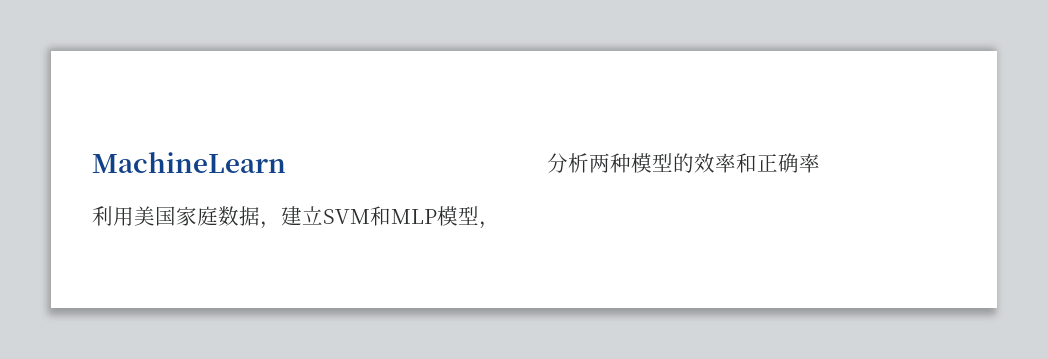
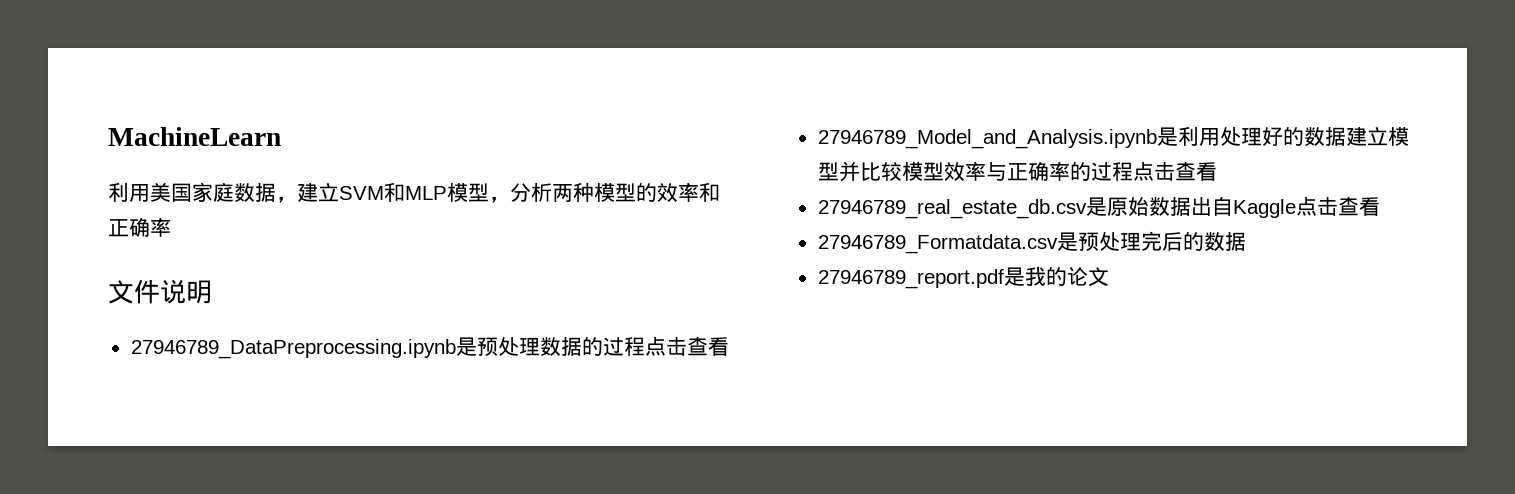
(820, 163) none -> [108,279,212,304] [130,336,729,359] [817,126,1409,149] [817,161,1217,182] [817,196,1380,219] [817,231,1246,254] [817,266,1109,289] // 文件说明 // 27946789_DataPreprocessing.ipynb是预处理数据的过程点击查看 // 27946789_Model_and_Analysis.ipynb是利用处理好的数据建立模型并比较模型效率与正确率的过程点击查看 // 27946789_real_estate_db.csv是原始数据出自Kaggle点击查看 // 27946789_Formatdata.csv是预处理完后的数据 // 27946789_report.pdf是我的论文

